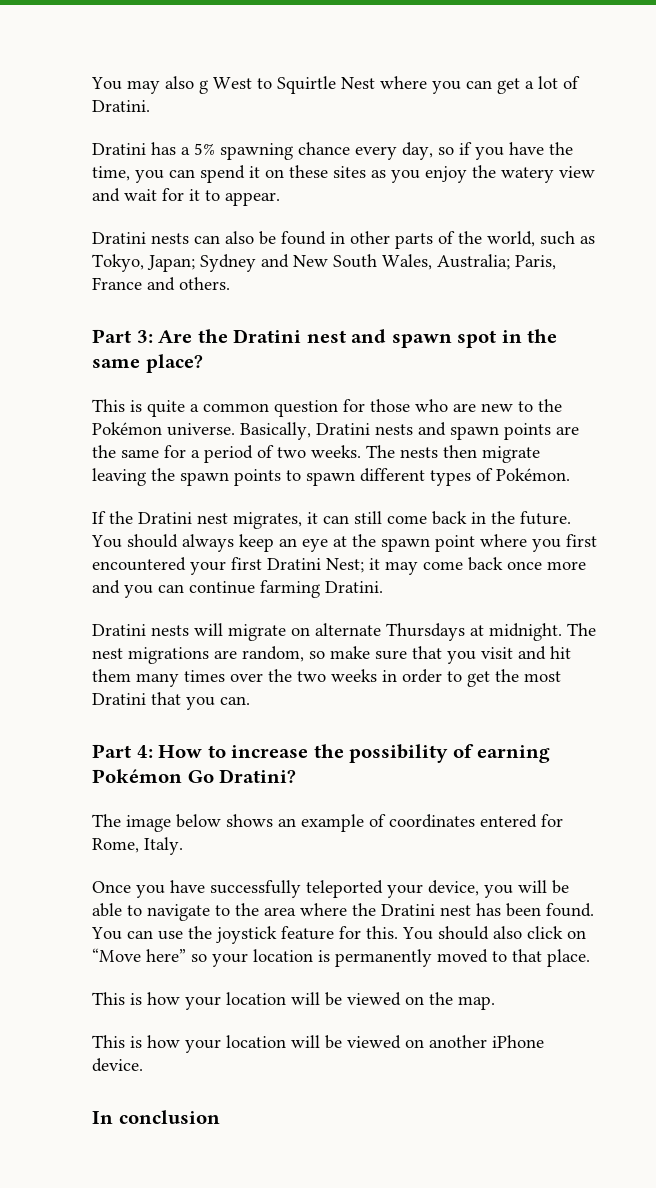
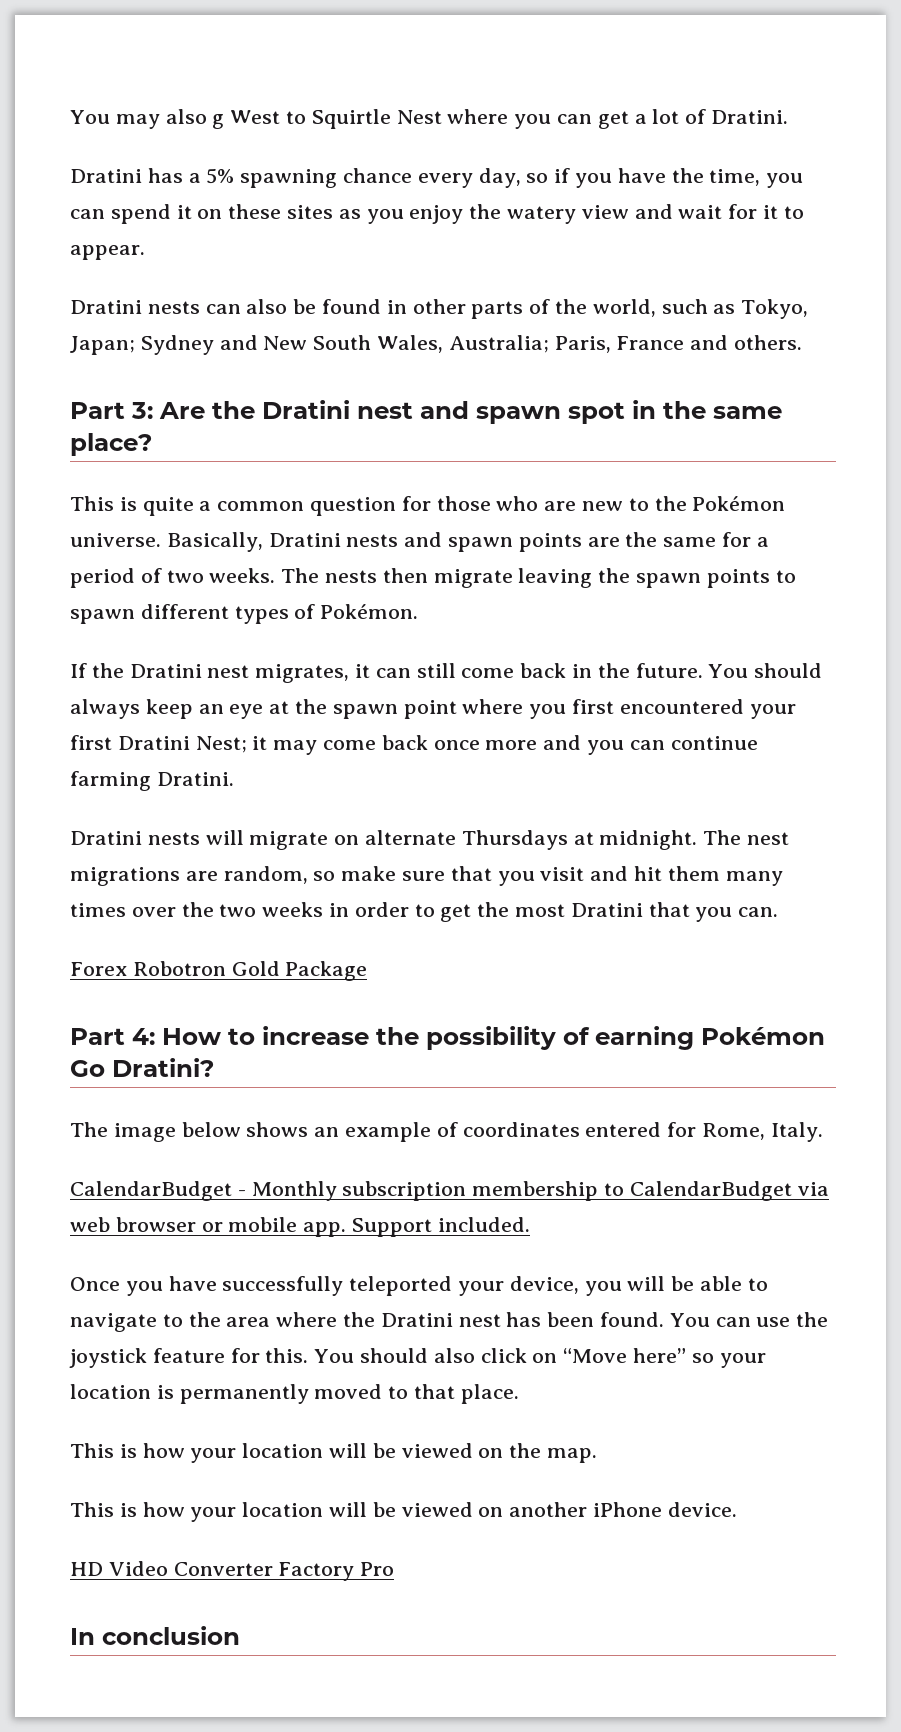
(250, 700) none -> [70,961,368,981] // Forex Robotron Gold Package
(183, 846) none -> [70,1181,829,1201] [70,1217,530,1237] // CalendarBudget - Monthly subscription membership to CalendarBudget via web browser or mobile app. Support included.
(143, 1065) none -> [70,1561,395,1581] // HD Video Converter Factory Pro

